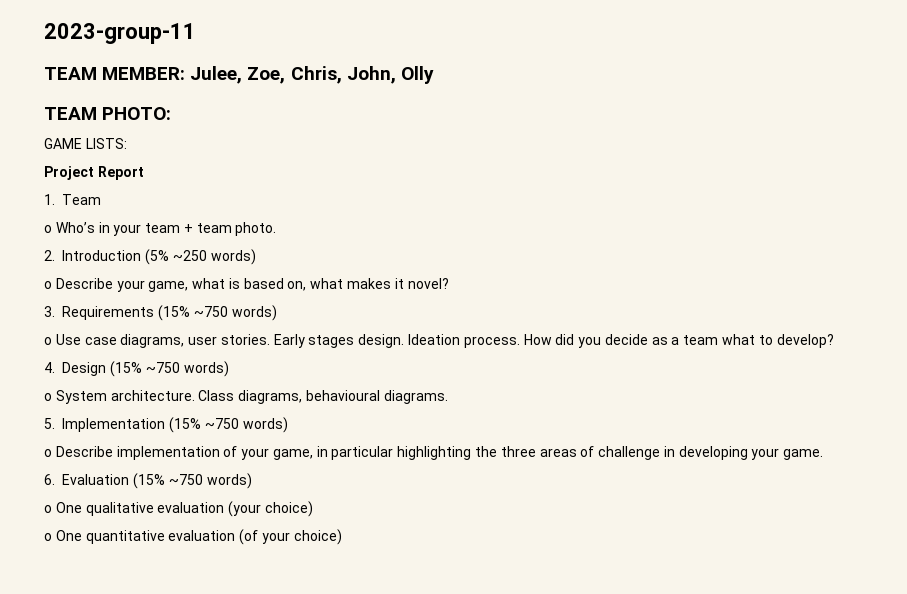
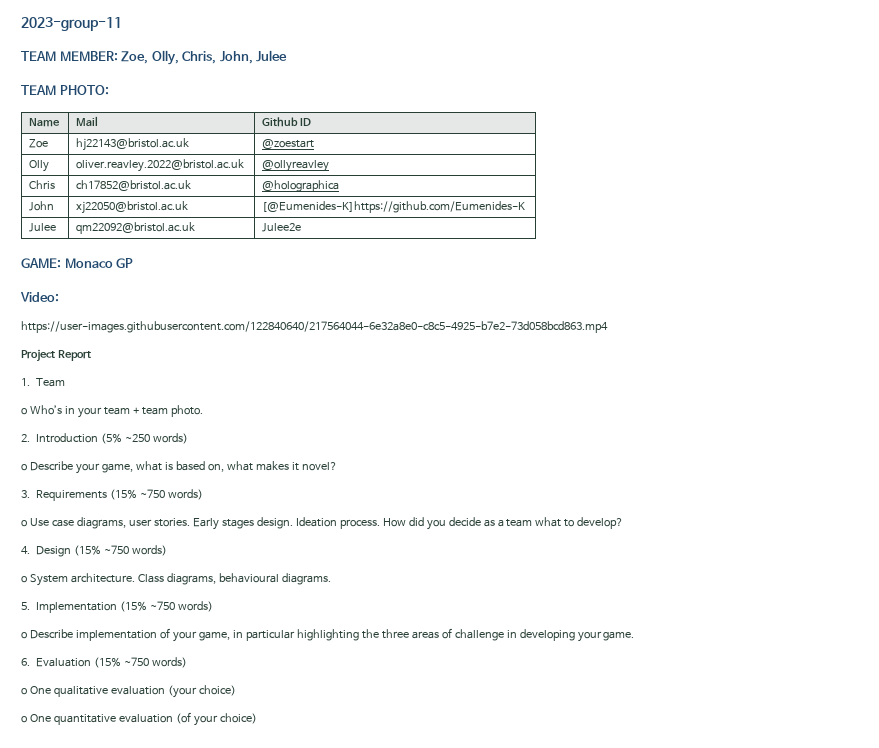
[190,66,286,84] Julee, Zoe, -> [121,50,179,65] Zoe, Olly,
[400,66,434,84] Olly -> [256,50,288,62] Julee
[44,138,127,149] // GAME LISTS: -> [29,118,61,127] [76,116,99,126] [262,117,312,127] [29,139,49,148] [76,138,190,151] [262,139,315,149] [29,160,50,172] [76,159,245,172] [262,160,330,172] [29,180,56,189] [76,180,192,191] [262,180,340,192] [29,201,55,211] [76,201,189,214] [262,201,526,213] [29,223,57,232] [76,222,196,234] [262,223,302,232] [21,258,134,268] [20,292,59,302] [21,321,608,333] // Name | Mail | Github ID // Zoe | hj22143@bristol.ac.uk | @zoestart // Olly | oliver.reavley.2022@bristol.ac.uk | @ollyreavley // Chris | ch17852@bristol.ac.uk | @holographica // John | xj22050@bristol.ac.uk | [@Eumenides-K]https://github.com/Eumenides-K // Julee | qm22092@bristol.ac.uk | Julee2e // GAME: Monaco GP // Video: // https://user-images.githubusercontent.com/122840640/217564044-6e32a8e0-c8c5-4925-b7e2-73d058bcd863.mp4

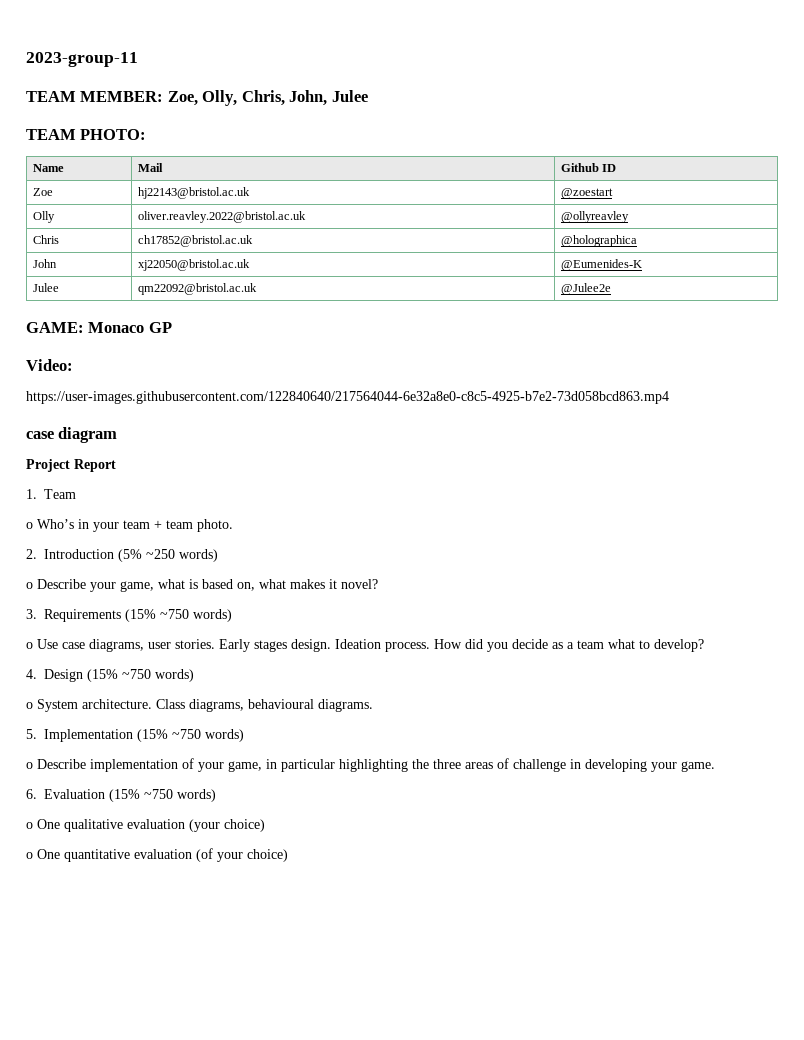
[262,201,526,213] [@Eumenides-K]https://github.com/Eumenides-K -> [560,259,642,271] @Eumenides-K
[262,223,302,232] Julee2e -> [560,283,611,295] @Julee2e
(608, 327) none -> [26,427,118,443] // case diagram

